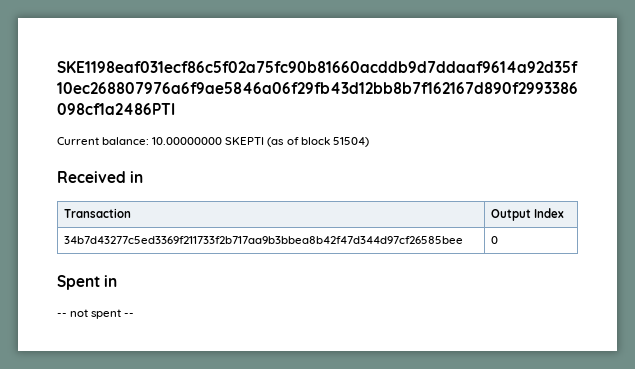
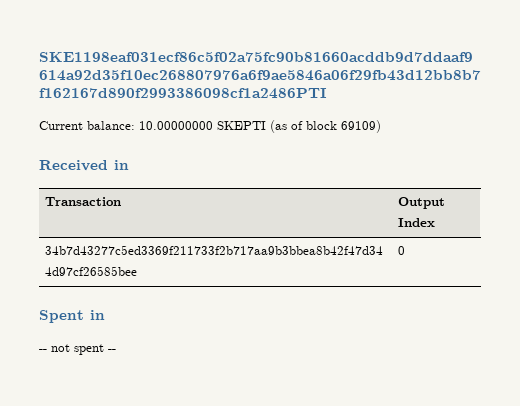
[332,137,369,147] 51504) -> [341,120,381,133] 69109)

